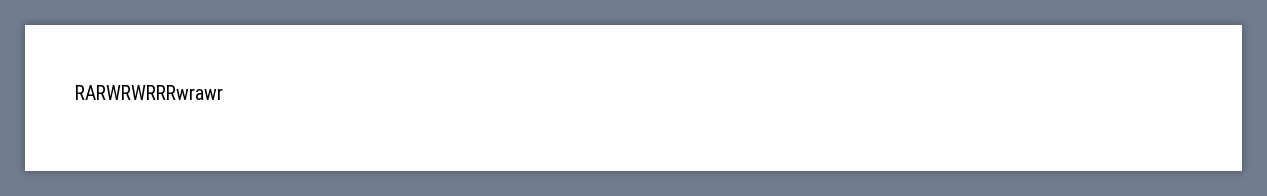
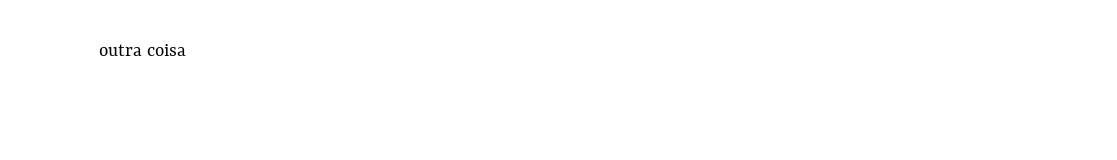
[75,85,223,100] RARWRWRRRwrawr -> [99,44,187,56] outra coisa

